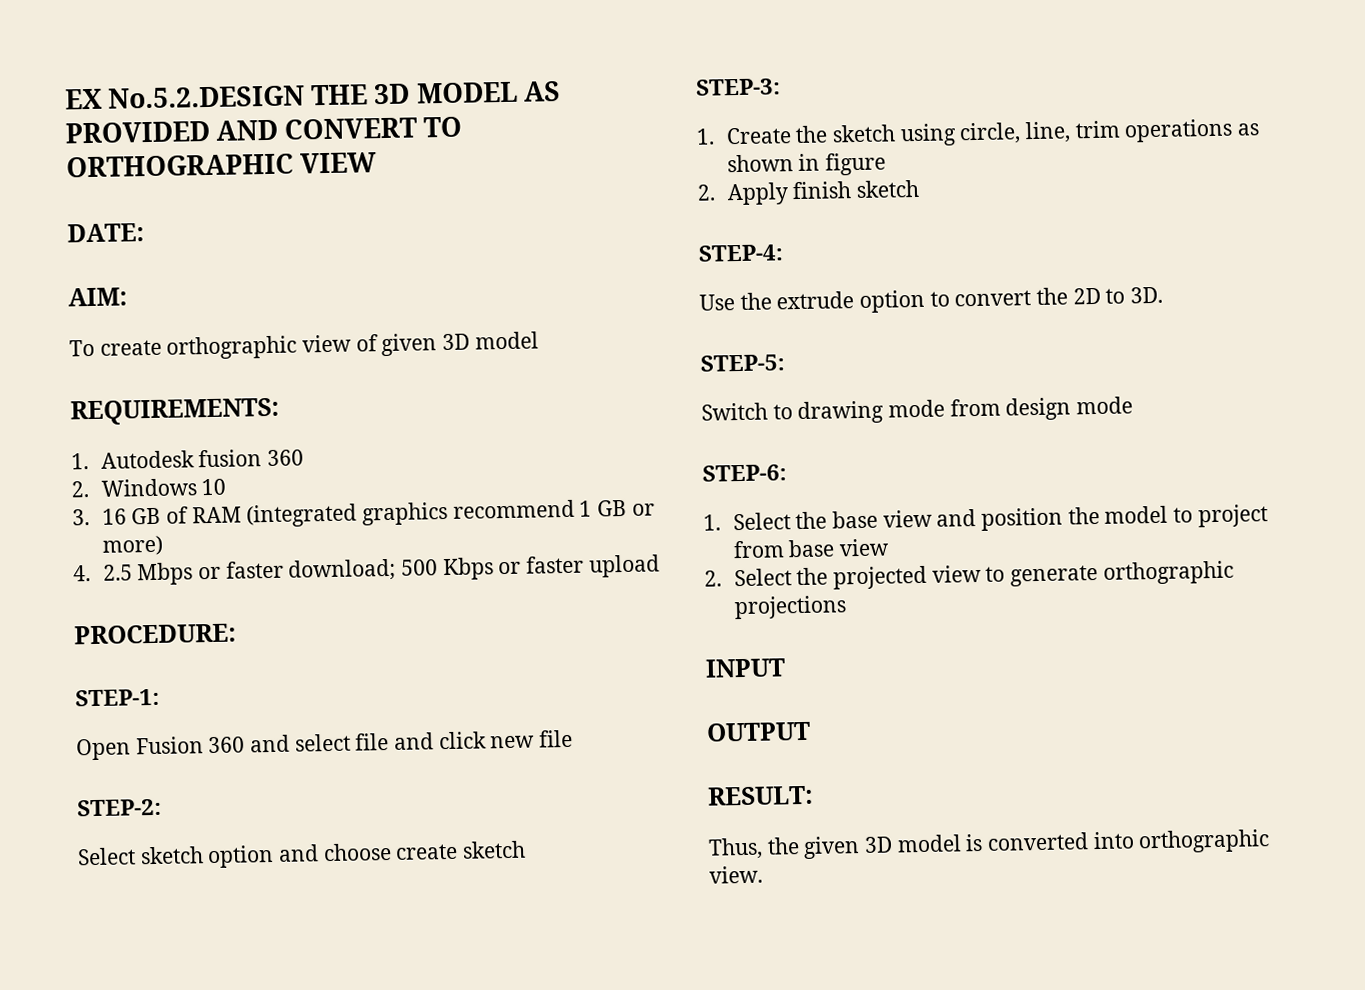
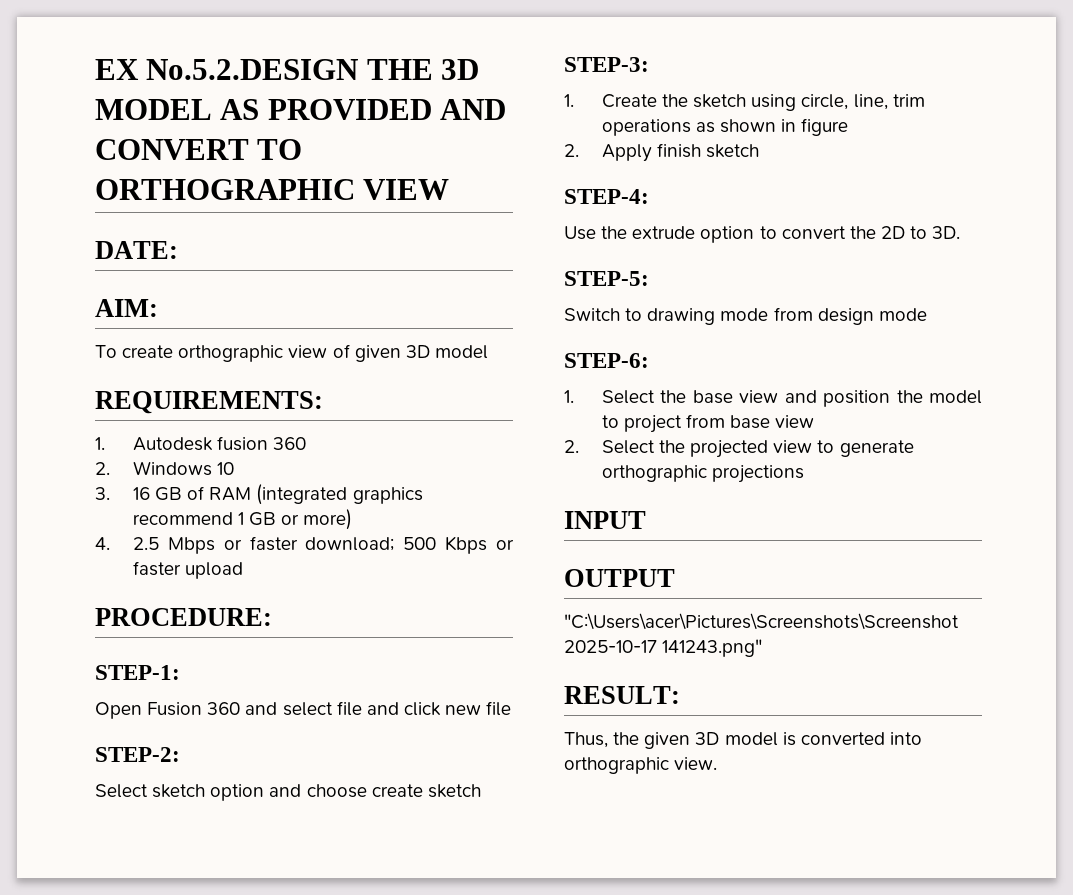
(811, 731) none -> [564,613,959,630] [564,639,763,657] // "C:\Users\acer\Pictures\Screenshots\Screenshot 2025-10-17 141243.png"

